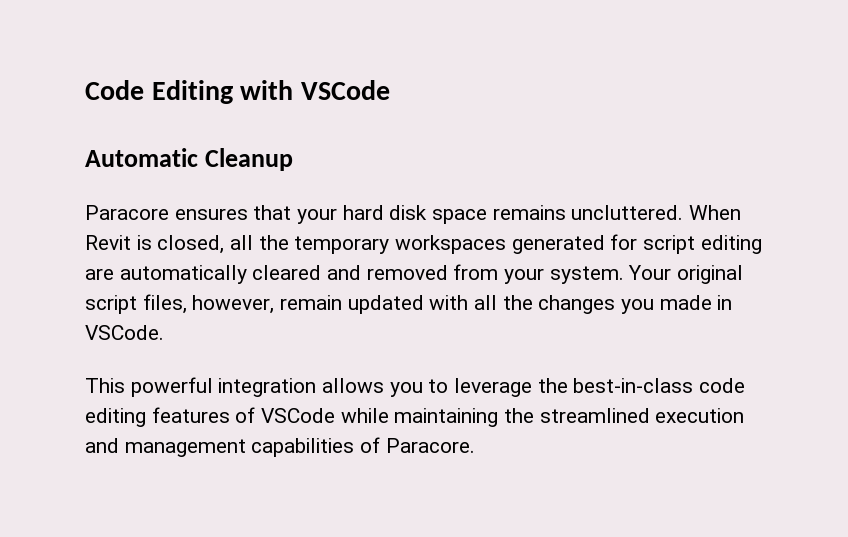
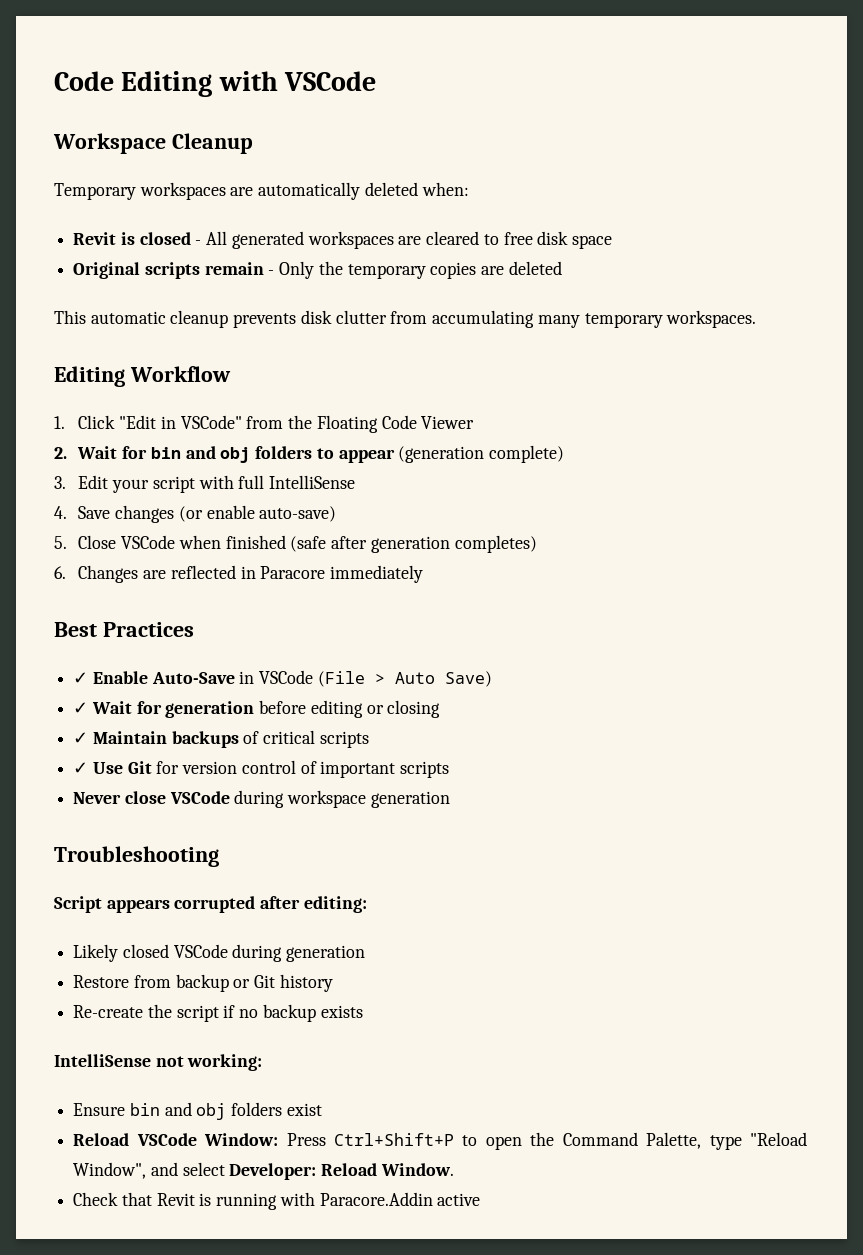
[85,148,198,167] Automatic -> [53,133,166,154] Workspace
[85,205,742,224] [85,234,762,254] [85,264,744,284] [85,294,733,314] [85,325,164,340] [85,377,746,397] [85,407,745,427] [85,437,475,457] Paracore ensures that your hard disk space remains uncluttered. When Revit is closed, all the temporary workspaces generated for script editing are automatically cleared and removed from your system. Your original script files, however, remain updated with all the changes you made in VSCode. // This powerful integration allows you to leverage the best-in-class code editing features of VSCode while maintaining the streamlined execution and management capabilities of Paracore. -> [54,182,469,200] [73,231,612,249] [73,261,562,279] [54,310,757,328] [54,366,231,387] [54,415,475,433] [54,445,564,463] [54,475,356,493] [54,505,337,523] [54,535,537,553] [54,565,424,583] [54,622,194,637] [73,670,492,687] [73,700,441,718] [73,730,369,748] [73,760,450,778] [73,790,450,808] [54,846,219,867] [54,896,367,913] [73,944,366,962] [73,974,333,992] [73,1004,363,1022] [54,1054,263,1071] [73,1102,322,1120] [73,1132,807,1150] [73,1162,454,1180] [73,1192,481,1210] Temporary workspaces are automatically deleted when: // Revit is closed - All generated workspaces are cleared to free disk space // Original scripts remain - Only the temporary copies are deleted // This automatic cleanup prevents disk clutter from accumulating many temporary workspaces. // Editing Workflow // 1. Click "Edit in VSCode" from the Floating Code Viewer // 2. Wait for bin and obj folders to appear (generation complete) // 3. Edit your script with full IntelliSense // 4. Save changes (or enable auto-save) // 5. Close VSCode when finished (safe after generation completes) // 6. Changes are reflected in Paracore immediately // Best Practices // ✓ Enable Auto-Save in VSCode (File > Auto Save) // ✓ Wait for generation before editing or closing // ✓ Maintain backups of critical scripts // ✓ Use Git for version control of important scripts // Never close VSCode during workspace generation // Troubleshooting // Script appears corrupted after editing: // Likely closed VSCode during generation // Restore from backup or Git history // Re-create the script if no backup exists // IntelliSense not working: // Ensure bin and obj folders exist // Reload VSCode Window: Press Ctrl+Shift+P to open the Command Palette, type "Reload Window", and select Developer: Reload Window. // Check that Revit is running with Paracore.Addin active

